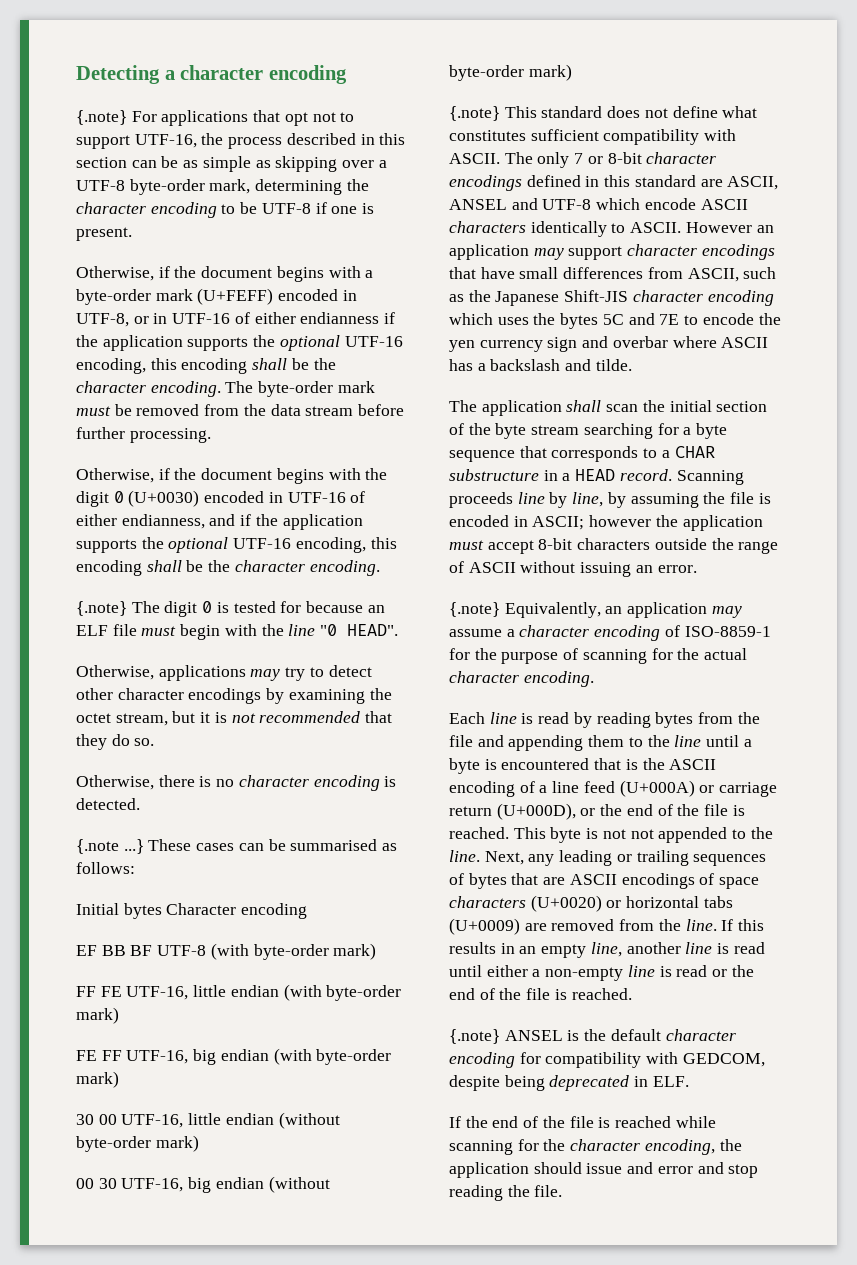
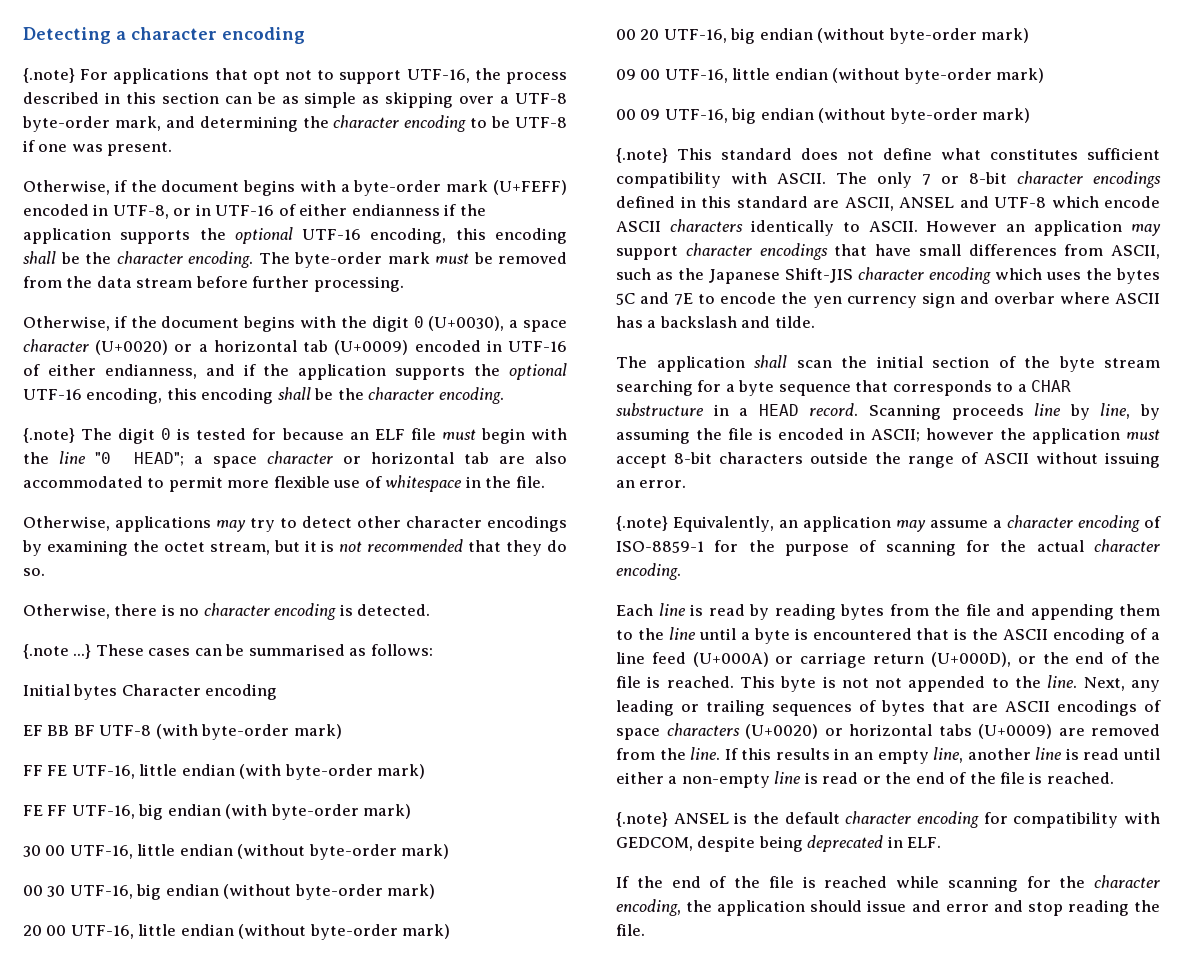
(251, 186) none -> [165,116,195,128] and
[362,203,375,214] is -> [71,144,103,152] was
[128,490,200,507] (U+0030) -> [428,316,567,332] [23,339,409,355] (U+0030), a space character (U+0020) or a horizontal tab (U+0009)
[347,624,399,636] HEAD". -> [133,451,568,468] [23,475,545,492] HEAD"; a space character or horizontal tab are also accommodated to permit more flexible use of whitespace in the file.
(572, 72) none -> [23,924,451,940] [616,28,1030,44] [616,68,1045,84] [616,108,1031,124] // 20 00 UTF-16, little endian (without byte-order mark) // 00 20 UTF-16, big endian (without byte-order mark) // 09 00 UTF-16, little endian (without byte-order mark) // 00 09 UTF-16, big endian (without byte-order mark)

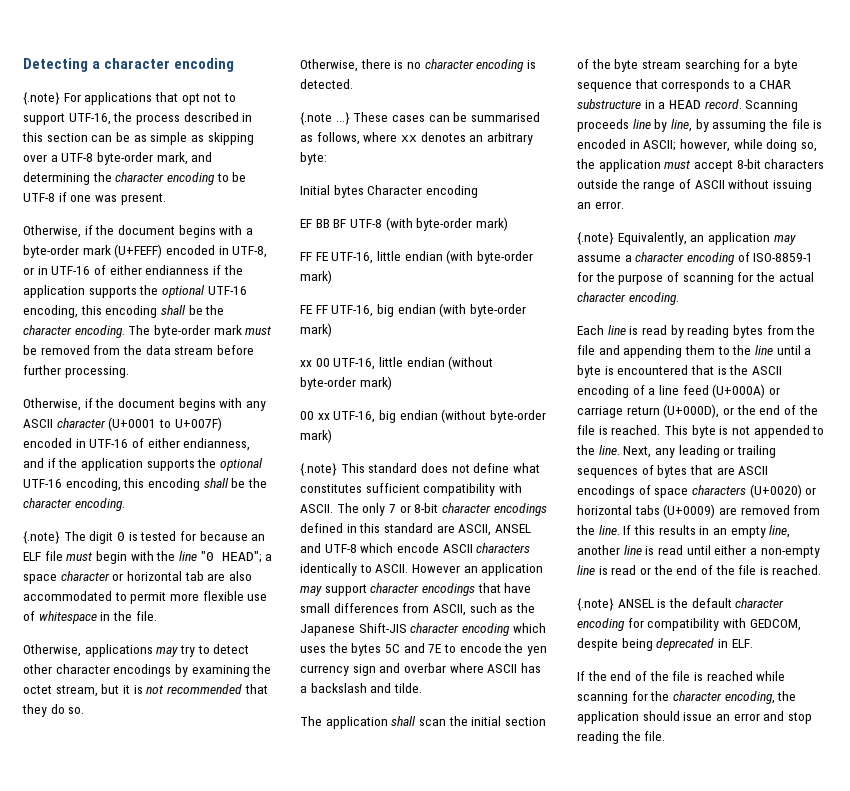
[340,316,567,332] [23,339,409,355] the digit 0 (U+0030), a space character (U+0020) or a horizontal tab (U+0009) -> [245,401,266,411] [23,417,222,431] any ASCII character (U+0001 to U+007F)
[370,644,433,656] follows: -> [316,132,533,145] [300,152,327,165] follows, where xx denotes an arbitrary byte:
[23,844,450,860] [23,884,436,900] [23,924,451,940] [616,28,1030,44] [616,68,1045,84] [616,109,661,120] 30 00 UTF-16, little endian (without byte-order mark) // 00 30 UTF-16, big endian (without byte-order mark) // 20 00 UTF-16, little endian (without byte-order mark) // 00 20 UTF-16, big endian (without byte-order mark) // 09 00 UTF-16, little endian (without byte-order mark) // 00 09 -> [300,356,494,370] [300,376,392,390] [300,411,330,420] xx 00 UTF-16, little endian (without byte-order mark) // 00 xx
[926,428,994,440] however -> [679,139,817,152] however, while doing so,
[875,678,903,688] not -> (750, 430) none
[911,900,941,912] and -> [715,714,730,721] an

